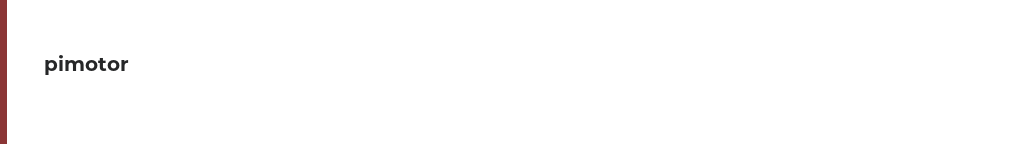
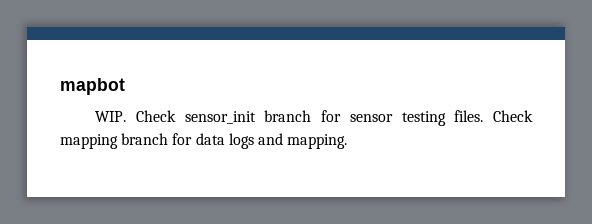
[44,55,129,75] pimotor -> [60,78,125,95] [95,110,533,126] [60,133,348,149] mapbot // WIP. Check sensor_init branch for sensor testing files. Check mapping branch for data logs and mapping.

